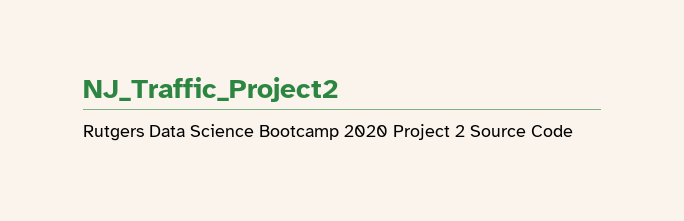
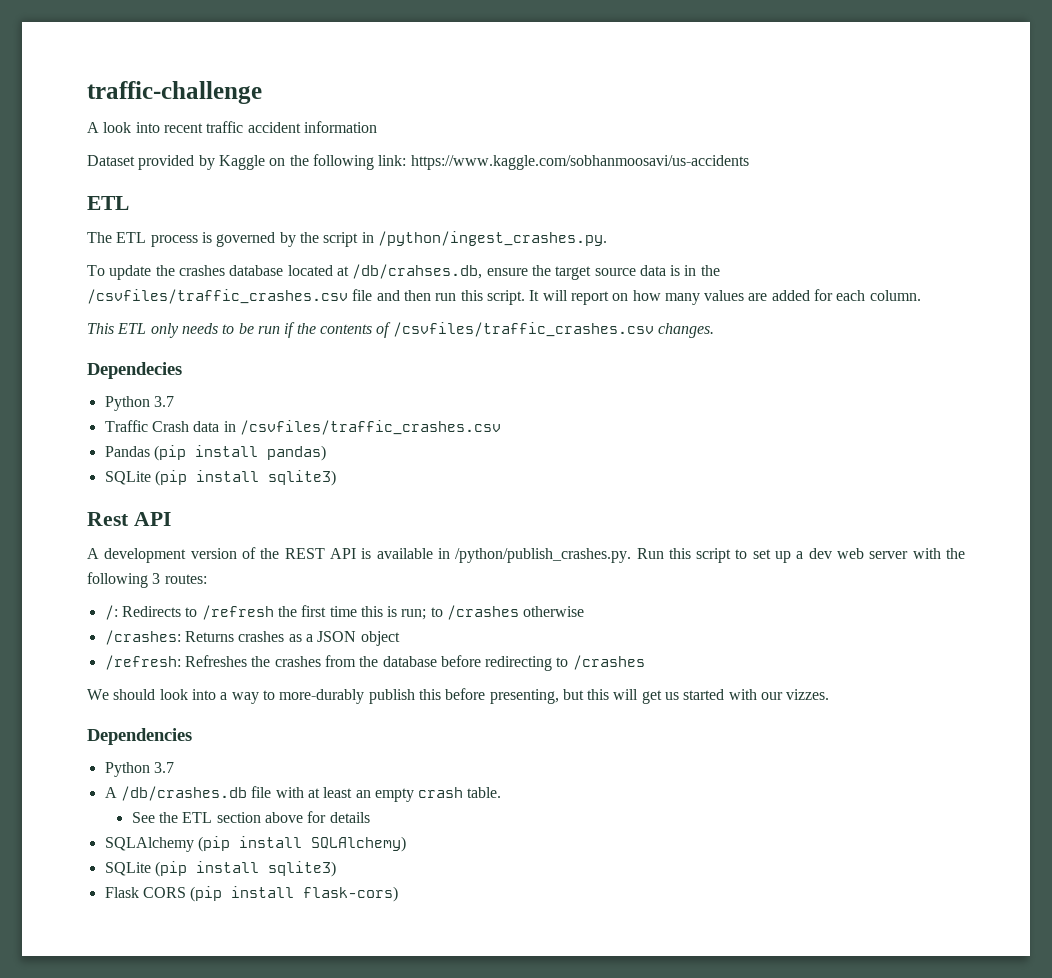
[83,77,338,102] [83,124,573,141] NJ_Traffic_Project2 // Rutgers Data Science Bootcamp 2020 Project 2 Source Code -> [87,81,262,104] [87,121,377,133] [87,154,749,170] [87,196,129,210] [87,231,607,247] [87,264,720,280] [87,289,921,305] [87,322,714,338] [87,362,182,379] [104,396,174,411] [104,420,501,435] [104,445,326,461] [104,470,336,486] [87,512,171,526] [87,547,966,563] [87,572,207,588] [104,605,585,620] [104,630,400,646] [104,655,645,671] [87,688,830,704] [87,728,192,745] [104,762,174,777] [104,786,502,802] [131,811,370,823] [104,836,406,852] [104,861,336,877] [104,886,399,902] traffic-challenge // A look into recent traffic accident information // Dataset provided by Kaggle on the following link: https://www.kaggle.com/sobhanmoosavi/us-accidents // ETL // The ETL process is governed by the script in /python/ingest_crashes.py. // To update the crashes database located at /db/crahses.db, ensure the target source data is in the /csvfiles/traffic_crashes.csv file and then run this script. It will report on how many values are added for each column. // This ETL only needs to be run if the contents of /csvfiles/traffic_crashes.csv changes. // Dependecies // Python 3.7 // Traffic Crash data in /csvfiles/traffic_crashes.csv // Pandas (pip install pandas) // SQLite (pip install sqlite3) // Rest API // A development version of the REST API is available in /python/publish_crashes.py. Run this script to set up a dev web server with the following 3 routes: // /: Redirects to /refresh the first time this is run; to /crashes otherwise // /crashes: Returns crashes as a JSON object // /refresh: Refreshes the crashes from the database before redirecting to /crashes // We should look into a way to more-durably publish this before presenting, but this will get us started with our vizzes. // Dependencies // Python 3.7 // A /db/crashes.db file with at least an empty crash table. // See the ETL section above for details // SQLAlchemy (pip install SQLAlchemy) // SQLite (pip install sqlite3) // Flask CORS (pip install flask-cors)

